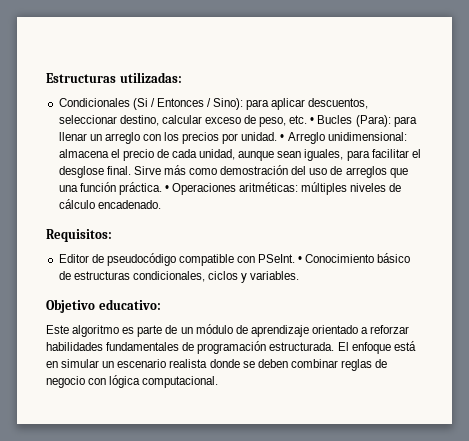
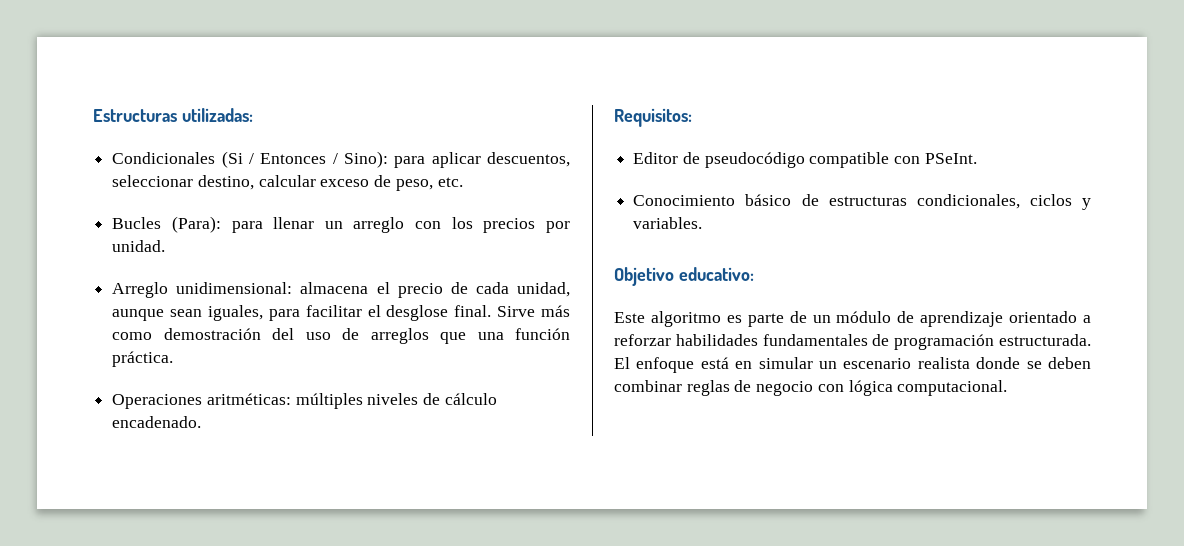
[310,117,315,124] • -> (463, 182) //
[280,134,285,141] • -> (166, 246) //
[164,185,169,192] • -> (174, 359) //
[298,256,303,263] • -> (977, 158) //

